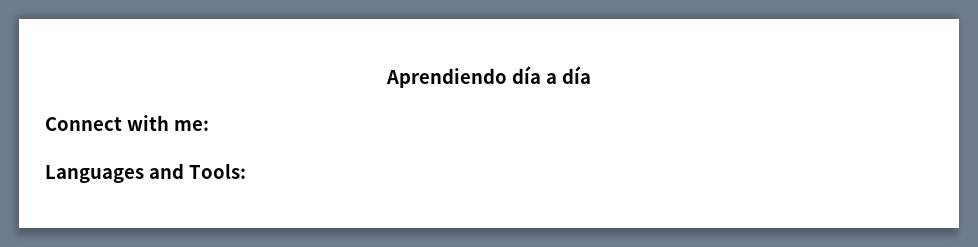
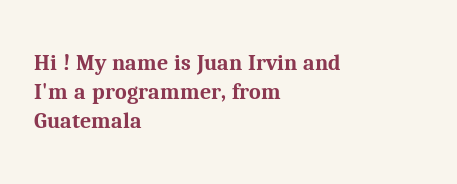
[386,66,591,88] [45,115,209,131] [45,163,246,183] Aprendiendo día a día // Connect with me: // Languages and Tools: -> [34,54,341,75] [34,83,281,104] [34,112,142,128] Hi ! My name is Juan Irvin and I'm a programmer, from Guatemala

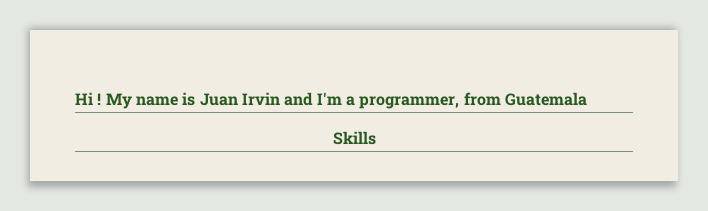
(142, 120) none -> [332,131,376,145] // Skills

